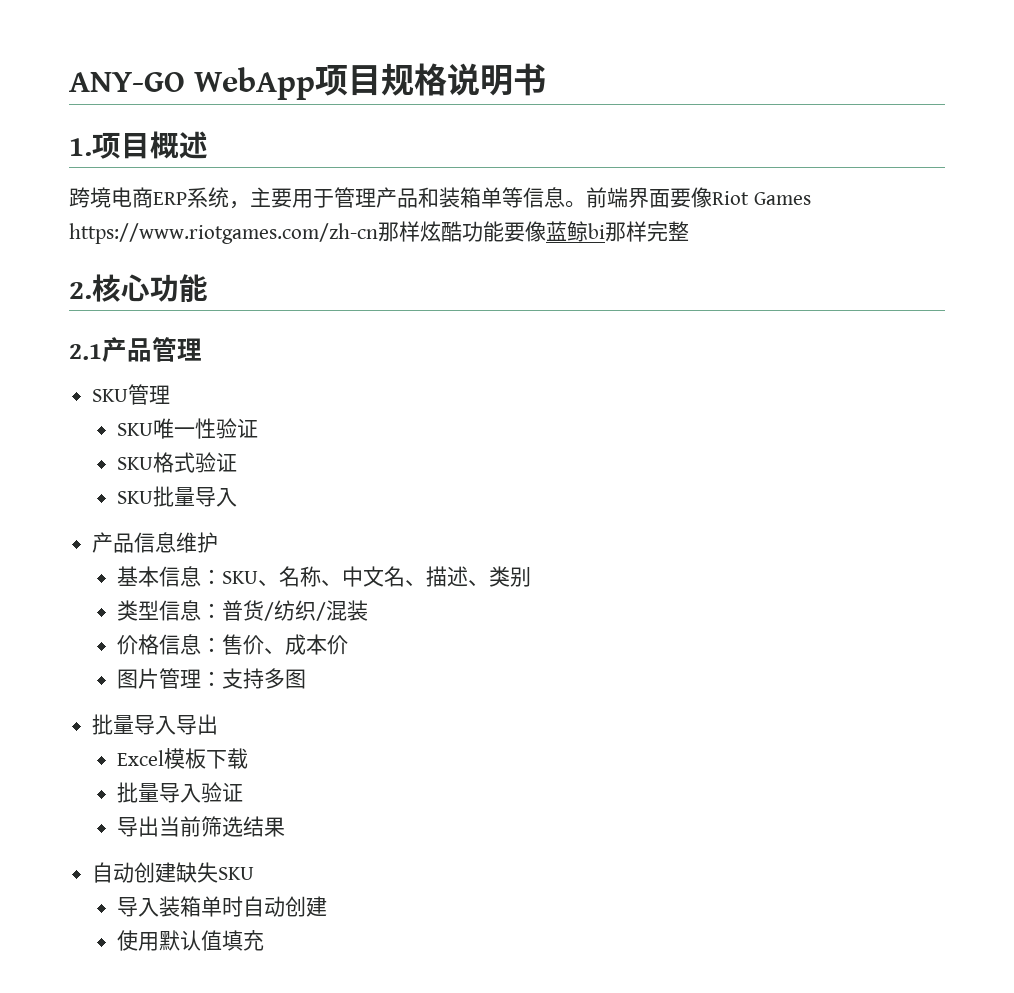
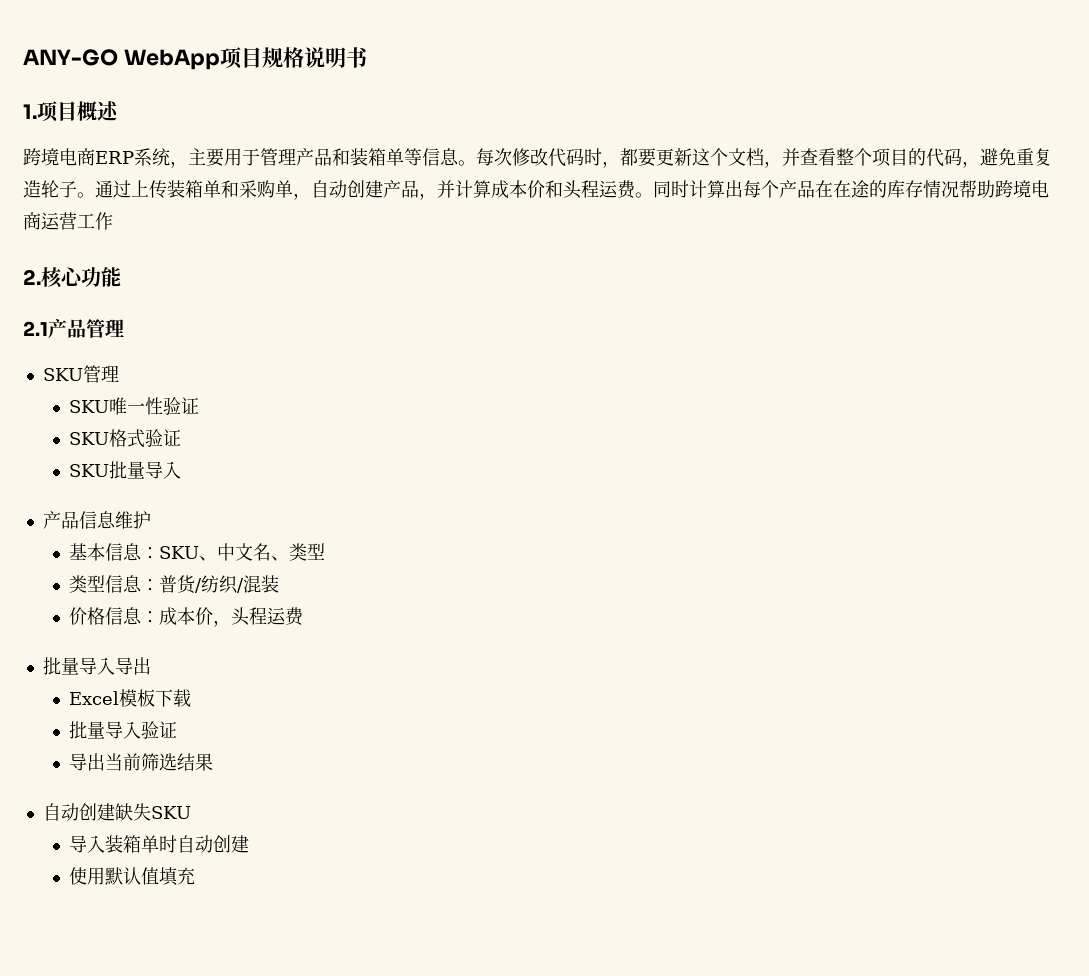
[586,187,811,208] [69,221,689,244] 前端界面要像Riot Games https://www.riotgames.com/zh-cn那样炫酷功能要像蓝鲸bi那样完整 -> [476,148,1052,168] [23,180,1049,200] [23,212,113,230] 每次修改代码时，都要更新这个文档，并查看整个项目的代码，避免重复造轮子。通过上传装箱单和采购单，自动创建产品，并计算成本价和头程运费。同时计算出每个产品在在途的库存情况帮助跨境电商运营工作
[279,566,343,587] 名称、 -> (217, 558) none
[426,566,532,587] 描述、类别 -> [288,543,325,561] 类型
[222,634,349,655] [117,668,307,689] 售价、成本价 // 图片管理：支持多图 -> [158,607,304,627] 成本价，头程运费

